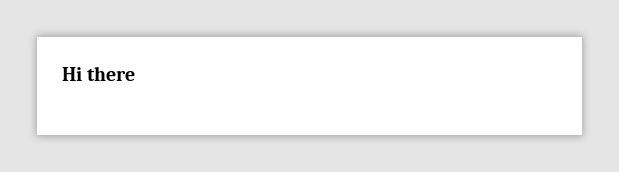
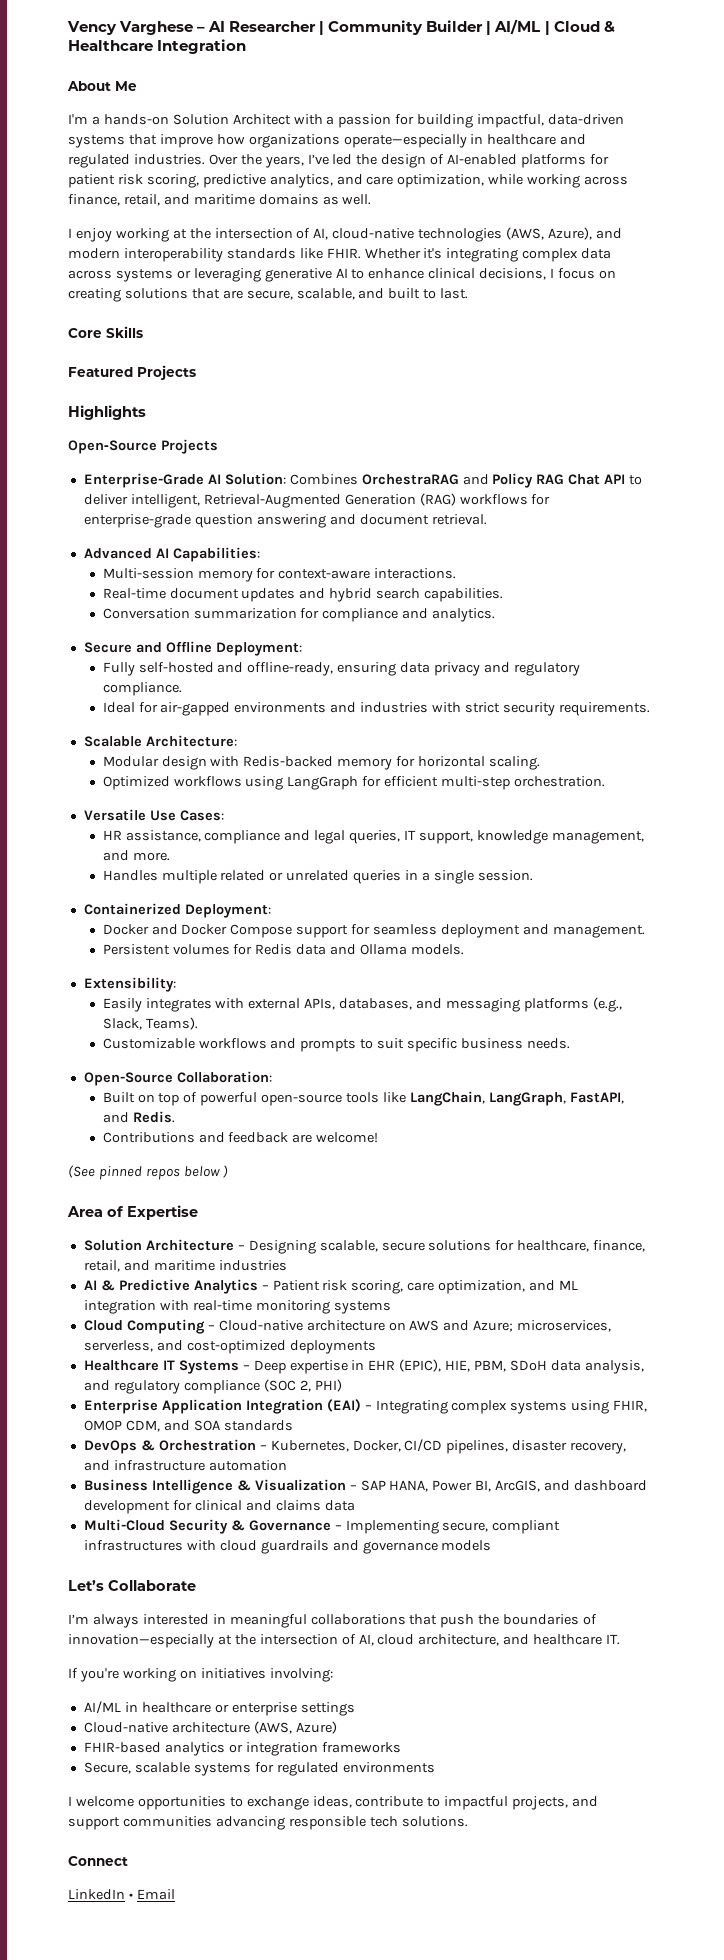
[62,66,136,81] Hi there -> [67,19,615,35] [68,39,247,54] [67,81,137,91] [68,114,625,128] [68,134,587,148] [68,154,609,168] [68,174,629,188] [68,194,372,206] [68,227,622,242] [68,248,612,262] [68,268,616,282] [68,288,469,302] [68,326,143,338] [68,365,196,380] [68,405,146,420] [68,439,218,454] [83,473,643,488] [83,493,551,508] [83,514,487,528] [83,547,260,562] [102,568,457,582] [102,588,504,602] [102,608,496,622] [83,641,302,656] [102,662,580,676] [102,682,182,696] [102,702,650,716] [83,735,237,747] [102,756,541,770] [102,776,606,790] [83,809,224,821] [102,830,644,844] [102,850,170,861] [102,870,533,884] [83,903,271,918] [102,924,645,938] [102,944,465,955] [83,977,176,992] [102,997,622,1012] [102,1017,198,1030] [102,1038,570,1052] [83,1071,272,1086] [102,1091,624,1106] [102,1111,175,1123] [102,1132,379,1143] [68,1165,228,1180] [67,1205,198,1220] [83,1239,646,1254] [83,1260,287,1272] [83,1279,579,1294] [83,1300,391,1314] [83,1319,612,1334] [83,1340,376,1354] [83,1359,644,1374] [83,1379,342,1394] [83,1399,648,1414] [83,1420,293,1432] [83,1439,627,1454] [83,1460,287,1471] [83,1479,648,1494] [83,1500,355,1514] [83,1519,561,1534] [83,1540,492,1554] [68,1580,196,1591] [68,1614,598,1628] [68,1634,621,1648] [68,1668,333,1682] [83,1701,355,1716] [83,1721,337,1734] [83,1742,401,1756] [83,1762,435,1776] [68,1796,599,1810] [68,1816,468,1830] [68,1856,128,1866] [68,1889,175,1900] Vency Varghese – AI Researcher | Community Builder | AI/ML | Cloud & Healthcare Integration // About Me // I'm a hands-on Solution Architect with a passion for building impactful, data-driven systems that improve how organizations operate—especially in healthcare and regulated industries. Over the years, I’ve led the design of AI-enabled platforms for patient risk scoring, predictive analytics, and care optimization, while working across finance, retail, and maritime domains as well. // I enjoy working at the intersection of AI, cloud-native technologies (AWS, Azure), and modern interoperability standards like FHIR. Whether it's integrating complex data across systems or leveraging generative AI to enhance clinical decisions, I focus on creating solutions that are secure, scalable, and built to last. // Core Skills // Featured Projects // Highlights // Open‑Source Projects // Enterprise-Grade AI Solution: Combines OrchestraRAG and Policy RAG Chat API to deliver intelligent, Retrieval-Augmented Generation (RAG) workflows for enterprise-grade question answering and document retrieval. // Advanced AI Capabilities: // Multi-session memory for context-aware interactions. // Real-time document updates and hybrid search capabilities. // Conversation summarization for compliance and analytics. // Secure and Offline Deployment: // Fully self-hosted and offline-ready, ensuring data privacy and regulatory compliance. // Ideal for air-gapped environments and industries with strict security requirements. // Scalable Architecture: // Modular design with Redis-backed memory for horizontal scaling. // Optimized workflows using LangGraph for efficient multi-step orchestration. // Versatile Use Cases: // HR assistance, compliance and legal queries, IT support, knowledge management, and more. // Handles multiple related or unrelated queries in a single session. // Containerized Deployment: // Docker and Docker Compose support for seamless deployment and management. // Persistent volumes for Redis data and Ollama models. // Extensibility: // Easily integrates with external APIs, databases, and messaging platforms (e.g., Slack, Teams). // Customizable workflows and prompts to suit specific business needs. // Open-Source Collaboration: // Built on top of powerful open-source tools like LangChain, LangGraph, FastAPI, and Redis. // Contributions and feedback are welcome! // (See pinned repos below ) // Area of Expertise // Solution Architecture – Designing scalable, secure solutions for healthcare, finance, retail, and maritime industries // AI & Predictive Analytics – Patient risk scoring, care optimization, and ML integration with real-time monitoring systems // Cloud Computing – Cloud-native architecture on AWS and Azure; microservices, serverless, and cost-optimized deployments // Healthcare IT Systems – Deep expertise in EHR (EPIC), HIE, PBM, SDoH data analysis, and regulatory compliance (SOC 2, PHI) // Enterprise Application Integration (EAI) – Integrating complex systems using FHIR, OMOP CDM, and SOA standards // DevOps & Orchestration – Kubernetes, Docker, CI/CD pipelines, disaster recovery, and infrastructure automation // Business Intelligence & Visualization – SAP HANA, Power BI, ArcGIS, and dashboard development for clinical and claims data // Multi-Cloud Security & Governance – Implementing secure, compliant infrastructures with cloud guardrails and governance models // Let’s Collaborate // I’m always interested in meaningful collaborations that push the boundaries of innovation—especially at the intersection of AI, cloud architecture, and healthcare IT. // If you're working on initiatives involving: // AI/ML in healthcare or enterprise settings // Cloud-native architecture (AWS, Azure) // FHIR-based analytics or integration frameworks // Secure, scalable systems for regulated environments // I welcome opportunities to exchange ideas, contribute to impactful projects, and support communities advancing responsible tech solutions. // Connect // LinkedIn • Email

